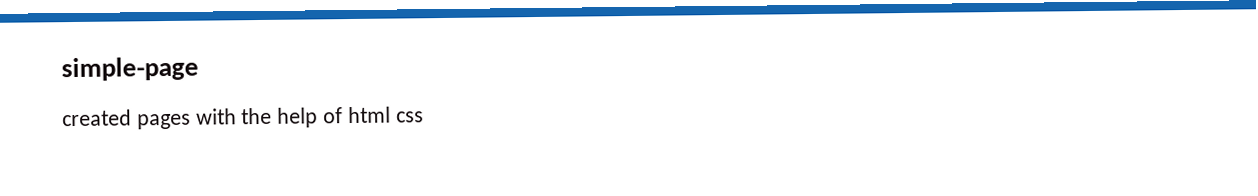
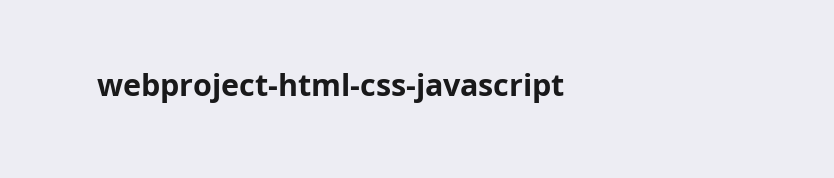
[61,56,199,82] [62,106,424,130] simple-page // created pages with the help of html css -> [97,73,564,103] webproject-html-css-javascript

